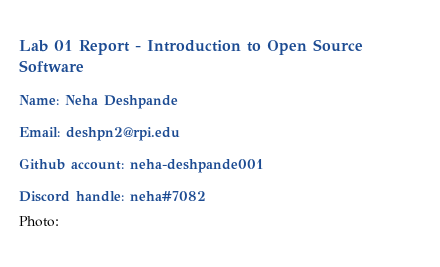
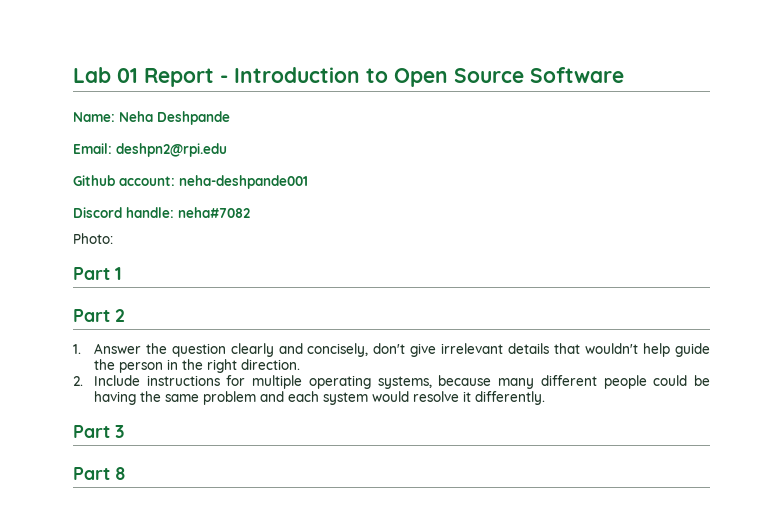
(59, 221) none -> [73,267,122,280] [73,309,125,322] [73,343,710,357] [93,359,300,373] [73,375,710,389] [93,391,545,405] [73,425,124,438] [73,467,126,480] // Part 1 // Part 2 // 1. Answer the question clearly and concisely, don't give irrelevant details that wouldn't help guide the person in the right direction. // 2. Include instructions for multiple operating systems, because many different people could be having the same problem and each system would resolve it differently. // Part 3 // Part 8

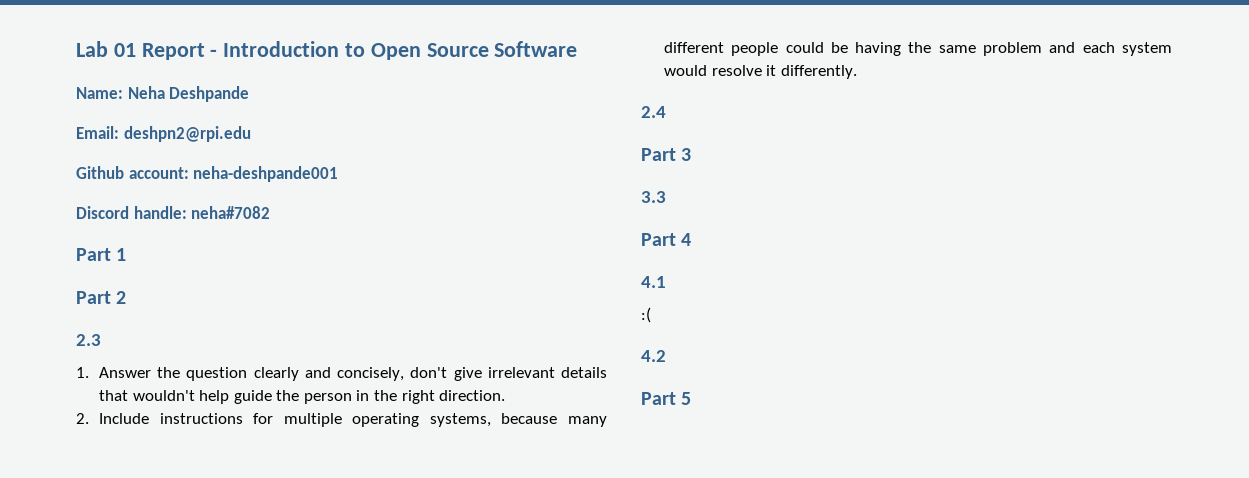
[73,233,113,244] // Photo: -> (271, 212) none
(125, 315) none -> [76,334,101,346] // 2.3
(545, 398) none -> [641,106,666,118] // 2.4
[73,467,126,480] // Part 8 -> [641,191,666,203] [641,233,692,246] [641,276,666,288] [641,307,651,323] [641,350,666,362] [641,392,692,405] // 3.3 // Part 4 // 4.1 // :( // 4.2 // Part 5

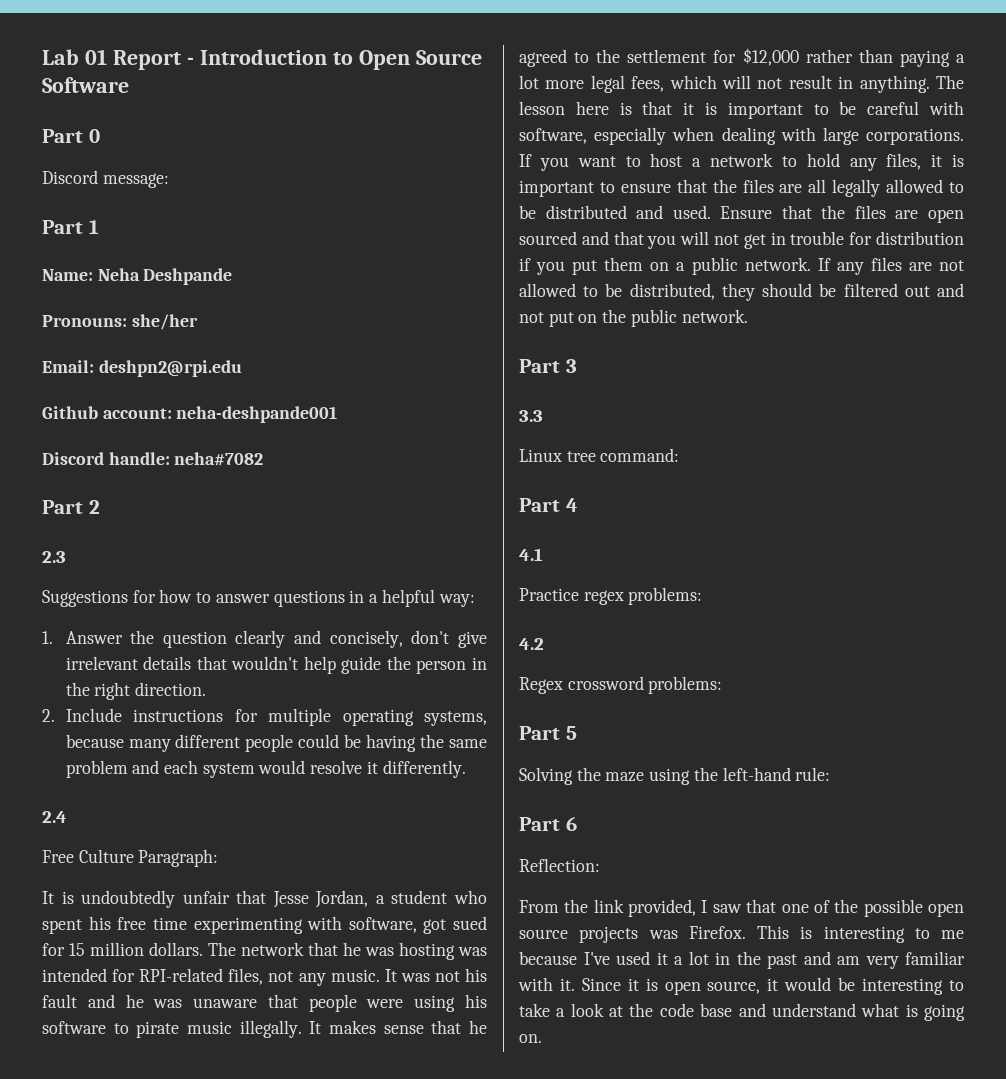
(578, 49) none -> [42,129,100,143] [42,170,169,188] [42,220,99,234] // Part 0 // Discord message: // Part 1
(250, 94) none -> [42,314,198,330] // Pronouns: she/her
[76,248,127,261] // Part 1 -> (264, 459) none
(101, 340) none -> [42,589,475,607] // Suggestions for how to answer questions in a helpful way:
(666, 112) none -> [42,849,219,867] [42,890,487,908] [42,916,487,934] [42,942,487,960] [42,968,488,986] [42,994,487,1012] [42,1020,488,1038] [519,48,965,67] [519,75,964,93] [519,101,964,119] [519,127,964,145] [519,153,964,171] [519,179,964,197] [519,205,964,223] [519,231,964,249] [519,257,964,275] [519,283,964,301] [519,309,748,327] // Free Culture Paragraph: // It is undoubtedly unfair that Jesse Jordan, a student who spent his free time experimenting with software, got sued for 15 million dollars. The network that he was hosting was intended for RPI-related files, not any music. It was not his fault and he was unaware that people were using his software to pirate music illegally. It makes sense that he agreed to the settlement for $12,000 rather than paying a lot more legal fees, which will not result in anything. The lesson here is that it is important to be careful with software, especially when dealing with large corporations. If you want to host a network to hold any files, it is important to ensure that the files are all legally allowed to be distributed and used. Ensure that the files are open sourced and that you will not get in trouble for distribution if you put them on a public network. If any files are not allowed to be distributed, they should be filtered out and not put on the public network.
(666, 197) none -> [519,448,680,462] // Linux tree command:
[641,307,651,323] [641,350,666,362] [641,392,692,405] :( // 4.2 // Part 5 -> [519,587,703,605] [519,638,544,650] [519,676,723,694] [519,726,577,740] [519,767,831,785] [519,817,577,831] [519,858,600,872] [519,899,964,917] [519,925,964,943] [519,951,965,969] [518,977,965,995] [519,1003,965,1021] [519,1034,542,1043] Practice regex problems: // 4.2 // Regex crossword problems: // Part 5 // Solving the maze using the left-hand rule: // Part 6 // Reflection: // From the link provided, I saw that one of the possible open source projects was Firefox. This is interesting to me because I've used it a lot in the past and am very familiar with it. Since it is open source, it would be interesting to take a look at the code base and understand what is going on.

